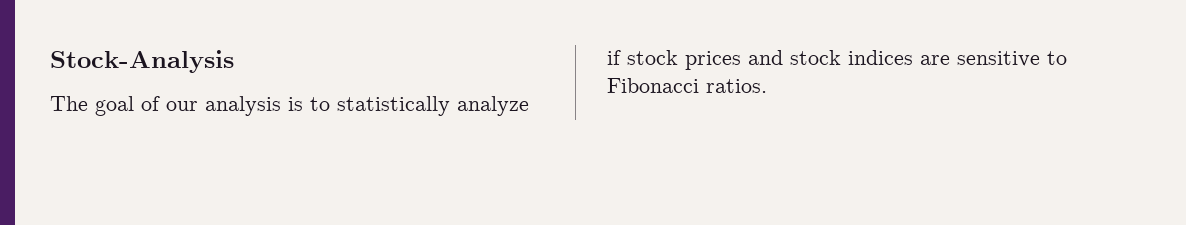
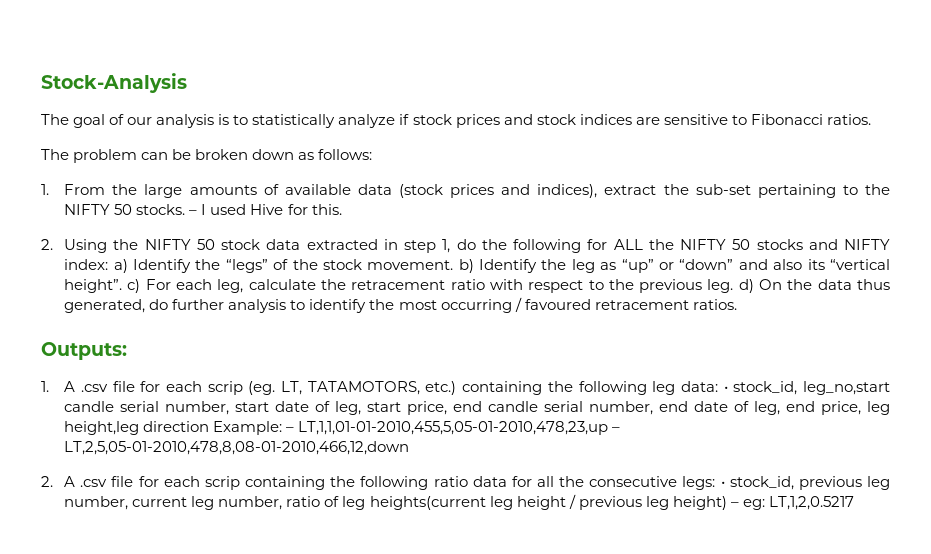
(767, 86) none -> [41,149,373,163] [41,184,891,198] [64,204,342,215] [41,239,891,253] [64,259,891,273] [64,279,890,293] [64,297,737,313] [41,342,127,360] [41,381,890,395] [64,401,891,415] [64,421,621,435] [64,441,410,455] [41,476,890,490] [64,494,854,510] // The problem can be broken down as follows: // 1. From the large amounts of available data (stock prices and indices), extract the sub-set pertaining to the NIFTY 50 stocks. – I used Hive for this. // 2. Using the NIFTY 50 stock data extracted in step 1, do the following for ALL the NIFTY 50 stocks and NIFTY index: a) Identify the “legs” of the stock movement. b) Identify the leg as “up” or “down” and also its “vertical height”. c) For each leg, calculate the retracement ratio with respect to the previous leg. d) On the data thus generated, do further analysis to identify the most occurring / favoured retracement ratios. // Outputs: // 1. A .csv file for each scrip (eg. LT, TATAMOTORS, etc.) containing the following leg data: • stock_id, leg_no,start candle serial number, start date of leg, start price, end candle serial number, end date of leg, end price, leg height,leg direction Example: – LT,1,1,01-01-2010,455,5,05-01-2010,478,23,up – LT,2,5,05-01-2010,478,8,08-01-2010,466,12,down // 2. A .csv file for each scrip containing the following ratio data for all the consecutive legs: • stock_id, previous leg number, current leg number, ratio of leg heights(current leg height / previous leg height) – eg: LT,1,2,0.5217

